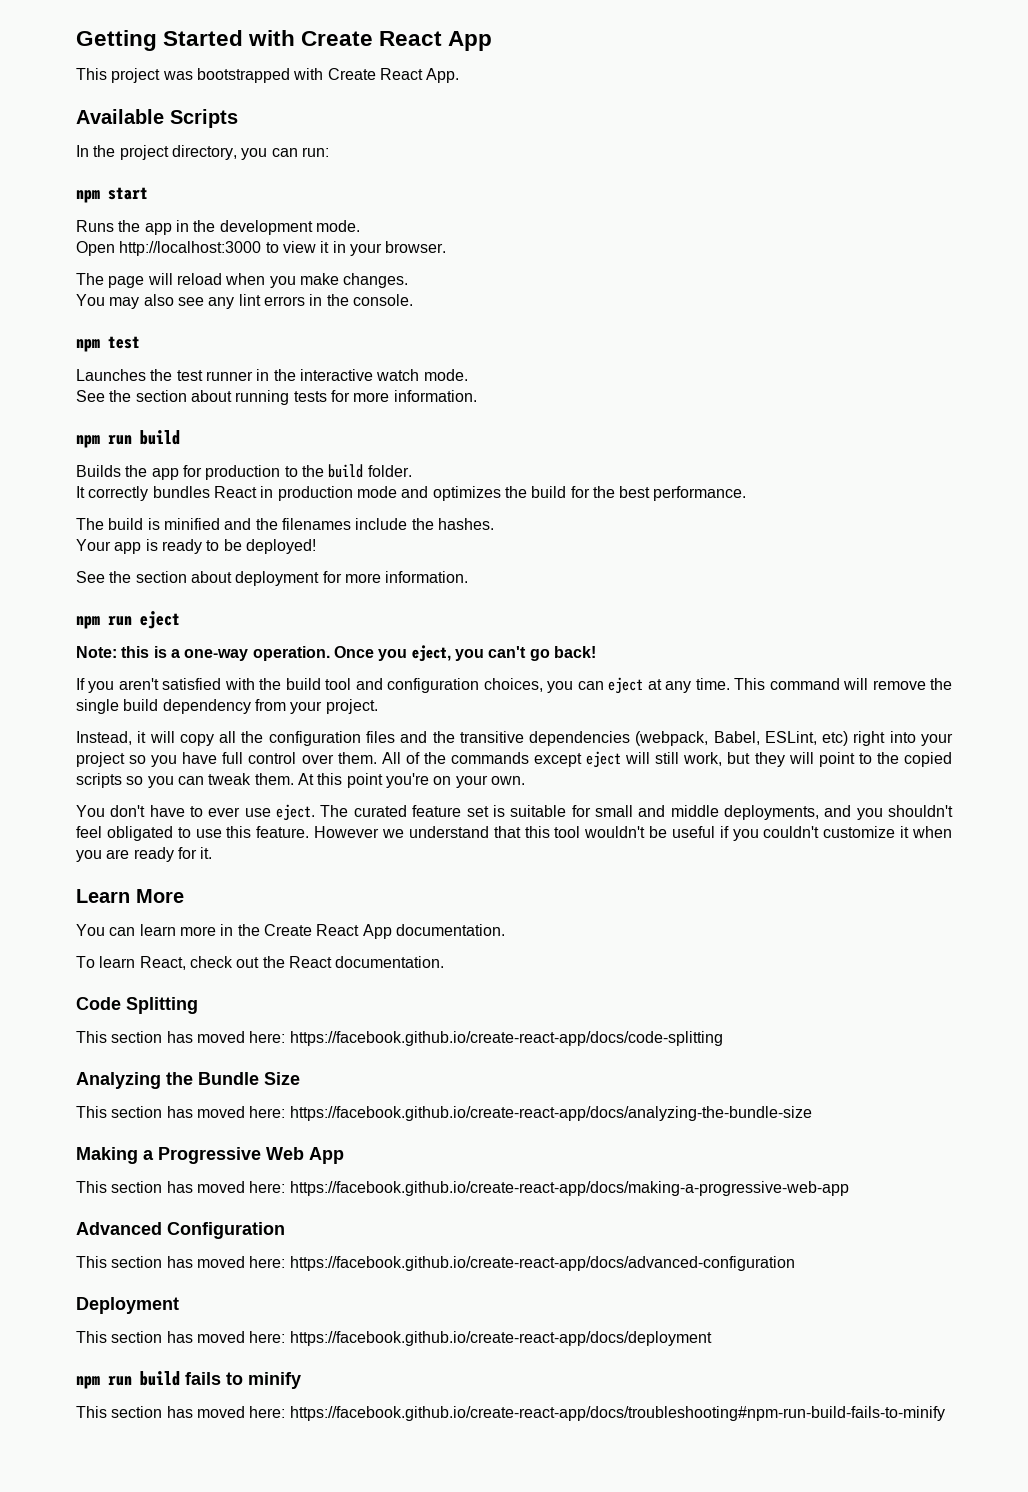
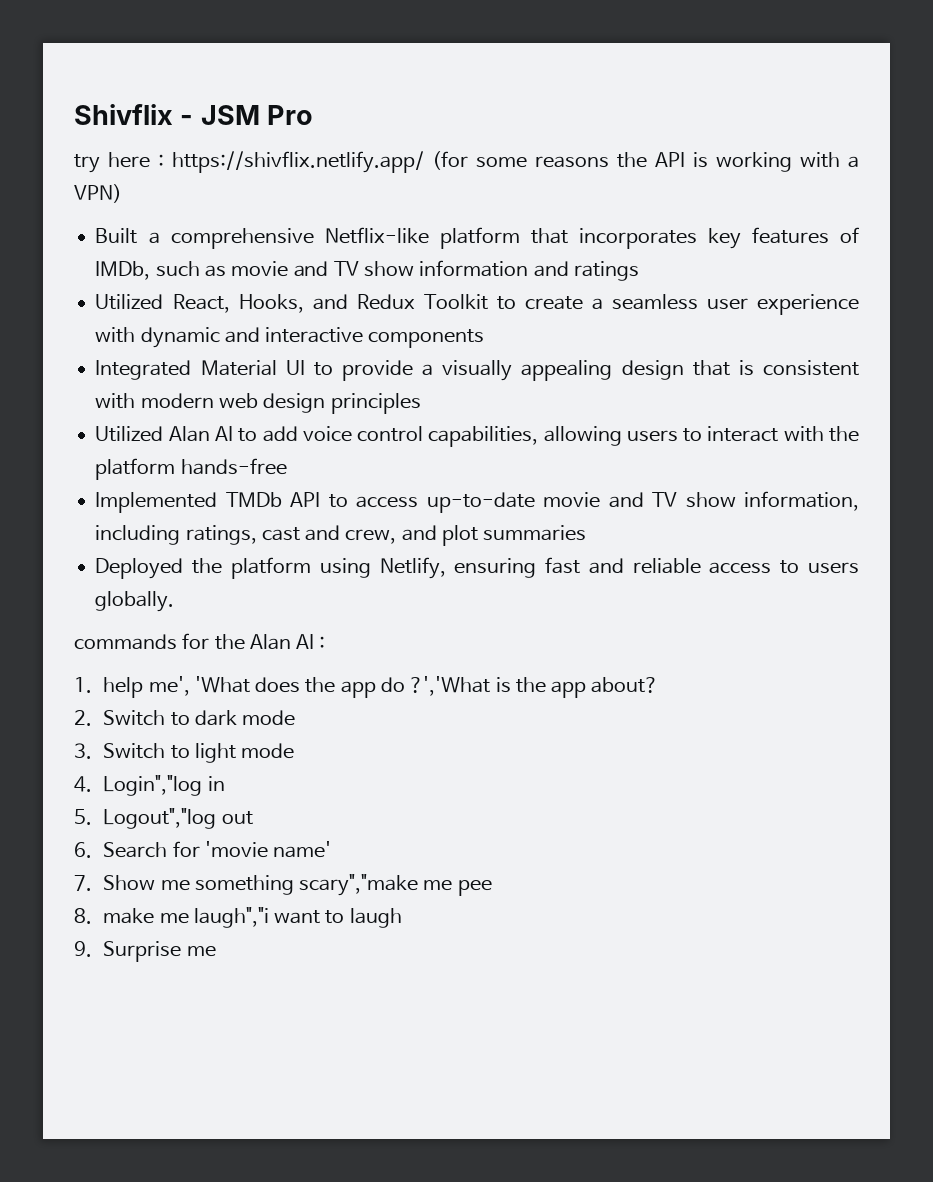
[76,30,493,51] [76,68,460,83] [76,109,238,128] [76,145,329,160] [76,187,148,203] [76,220,360,235] [76,241,447,256] [76,273,409,288] [76,294,413,309] [76,336,140,352] [76,369,468,381] [76,390,477,405] [76,430,180,448] [76,464,412,480] [76,486,747,501] [76,518,494,530] [76,539,316,554] [76,571,469,586] [76,611,180,629] [76,645,596,662] [76,677,953,694] [76,699,378,714] [76,731,954,746] [76,751,952,768] [76,773,525,788] [76,804,954,821] [76,826,953,841] [76,847,213,862] [76,889,184,903] [76,924,505,939] [76,956,445,970] [76,997,198,1014] [76,1031,723,1046] [76,1072,300,1089] [76,1106,812,1121] [76,1147,344,1164] [76,1181,849,1196] [76,1222,285,1239] [76,1256,795,1271] [76,1297,179,1314] [76,1331,712,1346] [76,1371,301,1389] [76,1406,945,1421] Getting Started with Create React App // This project was bootstrapped with Create React App. // Available Scripts // In the project directory, you can run: // npm start // Runs the app in the development mode. // Open http://localhost:3000 to view it in your browser. // The page will reload when you make changes. // You may also see any lint errors in the console. // npm test // Launches the test runner in the interactive watch mode. // See the section about running tests for more information. // npm run build // Builds the app for production to the build folder. // It correctly bundles React in production mode and optimizes the build for the best performance. // The build is minified and the filenames include the hashes. // Your app is ready to be deployed! // See the section about deployment for more information. // npm run eject // Note: this is a one-way operation. Once you eject, you can't go back! // If you aren't satisfied with the build tool and configuration choices, you can eject at any time. This command will remove the single build dependency from your project. // Instead, it will copy all the configuration files and the transitive dependencies (webpack, Babel, ESLint, etc) right into your project so you have full control over them. All of the commands except eject will still work, but they will point to the copied scripts so you can tweak them. At this point you're on your own. // You don't have to ever use eject. The curated feature set is suitable for small and middle deployments, and you shouldn't feel obligated to use this feature. However we understand that this tool wouldn't be useful if you couldn't customize it when you are ready for it. // Learn More // You can learn more in the Create React App documentation. // To learn React, check out the React documentation. // Code Splitting // This section has moved here: https://facebook.github.io/create-react-app/docs/code-splitting // Analyzing the Bundle Size // This section has moved here: https://facebook.github.io/create-react-app/docs/analyzing-the-bundle-size // Making a Progressive Web App // This section has moved here: https://facebook.github.io/create-react-app/docs/making-a-progressive-web-app // Advanced Configuration // This section has moved here: https://facebook.github.io/create-react-app/docs/advanced-configuration // Deployment // This section has moved here: https://facebook.github.io/create-react-app/docs/deployment // npm run build fails to minify // This section has moved here: https://facebook.github.io/create-react-app/docs/troubleshooting#npm-run-build-fails-to-minify -> [74,104,313,125] [74,151,860,173] [74,184,122,203] [95,227,860,249] [95,260,639,281] [95,294,859,315] [95,327,485,348] [95,360,859,381] [95,393,421,414] [95,426,859,447] [95,458,287,480] [95,491,860,513] [95,525,587,546] [95,557,859,579] [95,591,175,612] [74,633,326,650] [74,676,659,698] [74,710,296,726] [74,743,295,763] [74,775,225,796] [74,808,253,829] [74,841,332,858] [74,874,492,896] [74,907,402,928] [74,941,216,962] Shivflix - JSM Pro // try here : https://shivflix.netlify.app/ (for some reasons the API is working with a VPN) // Built a comprehensive Netflix-like platform that incorporates key features of IMDb, such as movie and TV show information and ratings // Utilized React, Hooks, and Redux Toolkit to create a seamless user experience with dynamic and interactive components // Integrated Material UI to provide a visually appealing design that is consistent with modern web design principles // Utilized Alan AI to add voice control capabilities, allowing users to interact with the platform hands-free // Implemented TMDb API to access up-to-date movie and TV show information, including ratings, cast and crew, and plot summaries // Deployed the platform using Netlify, ensuring fast and reliable access to users globally. // commands for the Alan AI : // 1. help me', 'What does the app do ?','What is the app about? // 2. Switch to dark mode // 3. Switch to light mode // 4. Login","log in // 5. Logout","log out // 6. Search for 'movie name' // 7. Show me something scary","make me pee // 8. make me laugh","i want to laugh // 9. Surprise me

